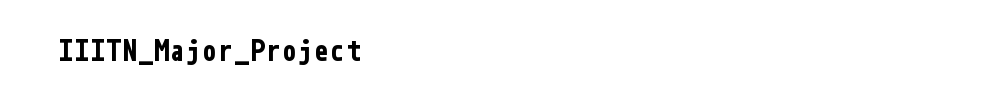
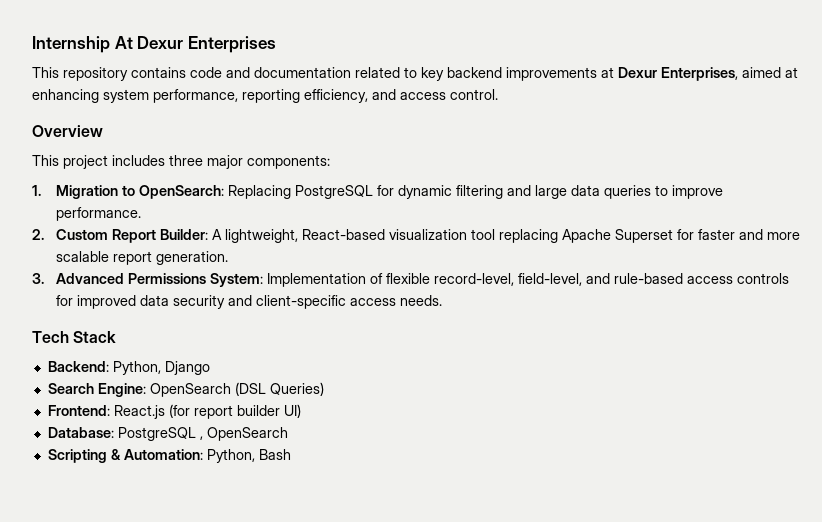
[57,39,361,65] IIITN_Major_Project -> [32,36,276,53] [32,67,798,81] [32,89,498,103] [32,125,103,137] [32,155,330,169] [32,185,723,199] [55,207,141,221] [32,229,800,243] [55,251,228,265] [32,273,789,287] [55,295,442,309] [32,331,117,343] [47,361,210,375] [47,382,324,397] [47,404,301,419] [47,427,288,441] [47,449,291,463] Internship At Dexur Enterprises // This repository contains code and documentation related to key backend improvements at Dexur Enterprises, aimed at enhancing system performance, reporting efficiency, and access control. // Overview // This project includes three major components: // 1. Migration to OpenSearch: Replacing PostgreSQL for dynamic filtering and large data queries to improve performance. // 2. Custom Report Builder: A lightweight, React-based visualization tool replacing Apache Superset for faster and more scalable report generation. // 3. Advanced Permissions System: Implementation of flexible record-level, field-level, and rule-based access controls for improved data security and client-specific access needs. // Tech Stack // Backend: Python, Django // Search Engine: OpenSearch (DSL Queries) // Frontend: React.js (for report builder UI) // Database: PostgreSQL , OpenSearch // Scripting & Automation: Python, Bash

